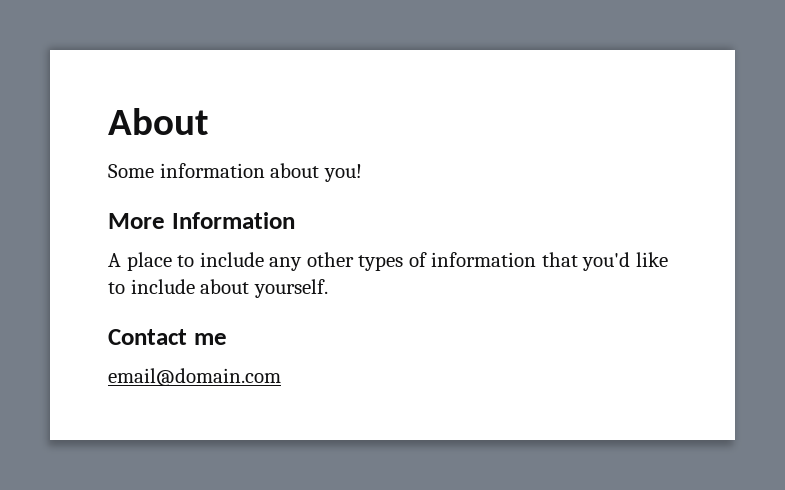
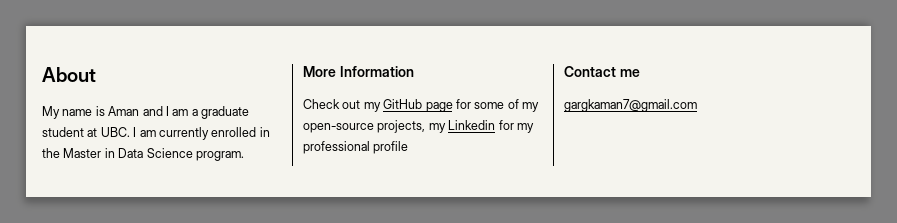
[108,163,362,182] [108,212,295,229] [108,252,668,271] [108,279,328,298] Some information about you! // More Information // A place to include any other types of information that you'd like to include about yourself. -> [42,106,249,119] [42,127,270,140] [42,148,244,161] [303,66,414,77] [303,99,539,112] [303,120,534,133] [303,141,409,154] My name is Aman and I am a graduate student at UBC. I am currently enrolled in the Master in Data Science program. // More Information // Check out my GitHub page for some of my open-source projects, my Linkedin for my professional profile
[108,368,281,386] email@domain.com -> [564,99,697,112] gargkaman7@gmail.com

